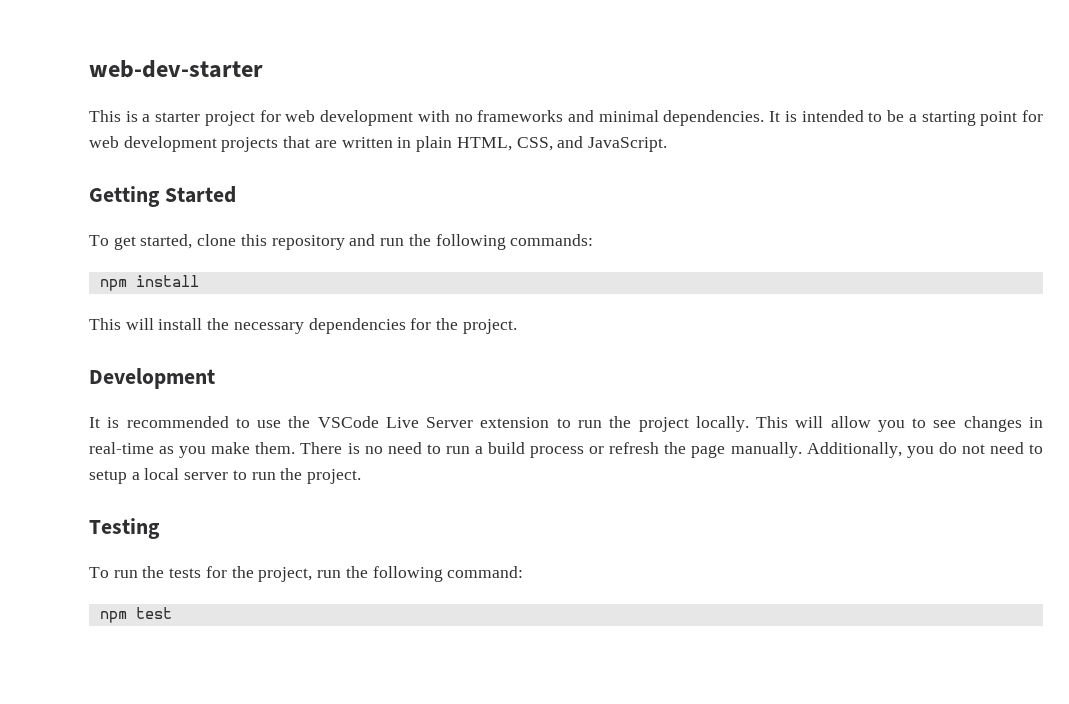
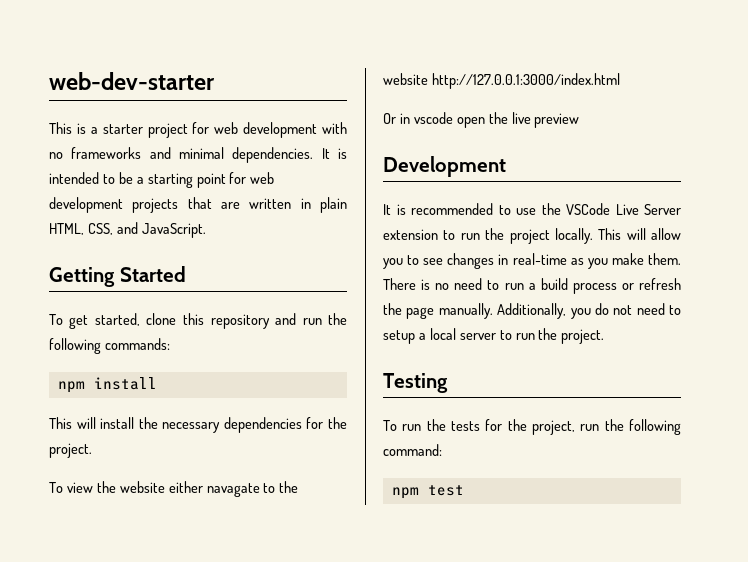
(517, 326) none -> [49,481,299,497] [383,73,620,89] [383,112,580,128] // To view the website either navagate to the website http://127.0.0.1:3000/index.html // Or in vscode open the live preview

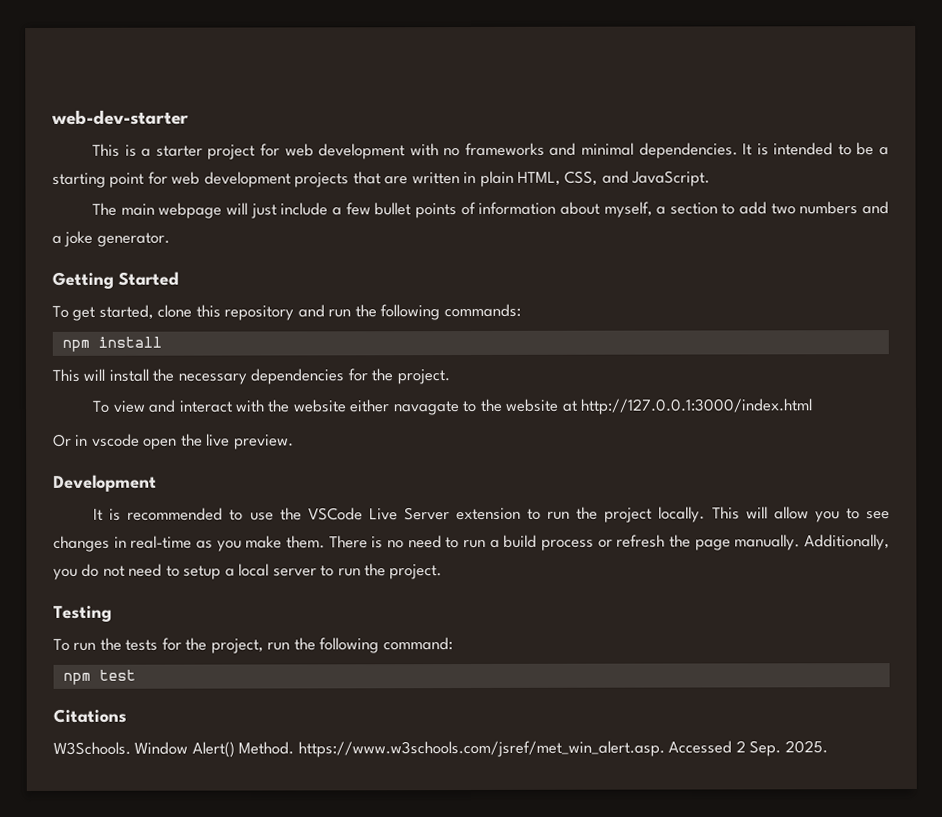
(206, 230) none -> [92,201,890,219] [52,230,170,247] // The main webpage will just include a few bullet points of information about myself, a section to add two numbers and a joke generator.
(93, 487) none -> [148,399,265,413] and interact with
(428, 79) none -> [561,400,578,412] at
[534,113,580,128] preview -> [233,434,294,450] preview.
(464, 490) none -> [53,708,127,723] [53,740,828,758] // Citations // W3Schools. Window Alert() Method. https://www.w3schools.com/jsref/met_win_alert.asp. Accessed 2 Sep. 2025.

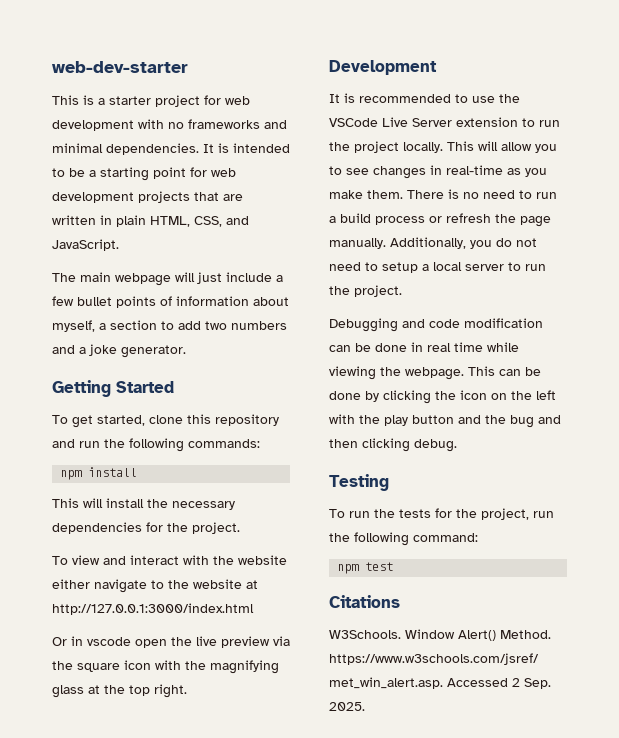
[392,401,460,416] navagate -> [94,579,147,593] navigate
[233,434,294,450] preview. -> [221,636,290,648] [52,660,279,674] [52,684,187,698] preview via the square icon with the magnifying glass at the top right.
(443, 572) none -> [329,318,543,332] [329,342,519,352] [329,366,541,380] [329,390,556,404] [329,414,561,428] [329,438,457,452] // Debugging and code modification can be done in real time while viewing the webpage. This can be done by clicking the icon on the left with the play button and the bug and then clicking debug.

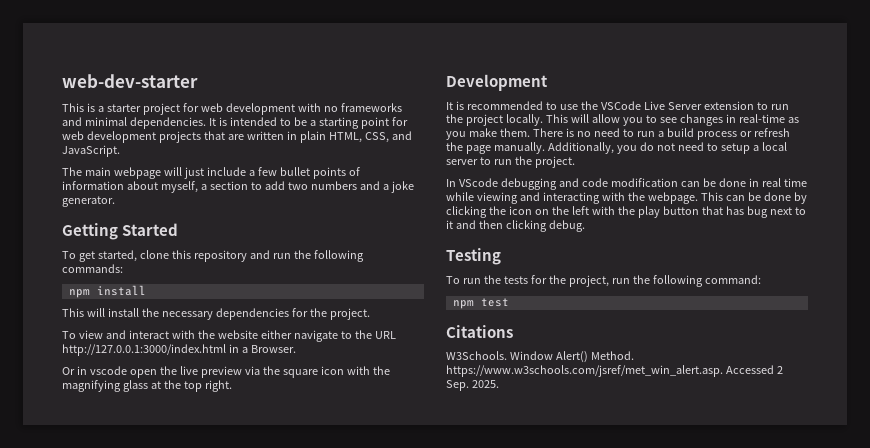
[193,579,258,589] website at -> [374,331,396,339] URL
(254, 609) none -> [228,344,296,353] in a Browser.
[329,318,398,332] Debugging -> [446,178,557,190] In VScode debugging
(376, 373) none -> [519,192,625,204] and interacting with
[458,415,534,428] and the bug -> [701,206,806,218] [446,220,453,229] that has bug next to it

